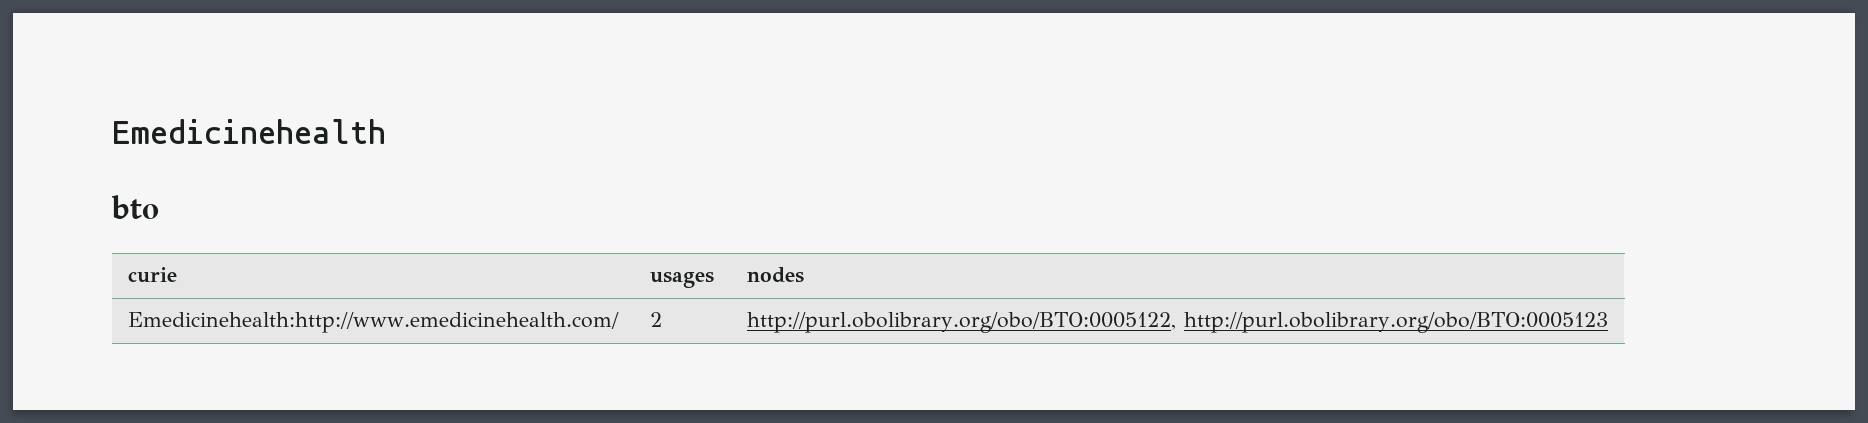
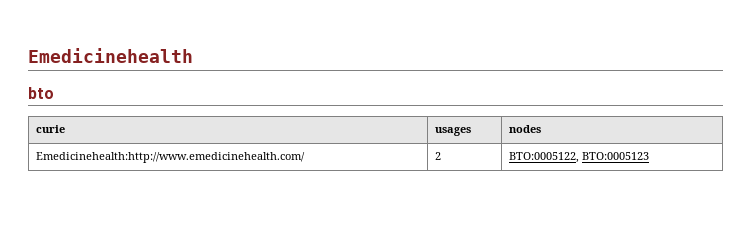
[746,312,1608,333] http://purl.obolibrary.org/obo/BTO:0005122, http://purl.obolibrary.org/obo/BTO:0005123 -> [508,152,649,163] BTO:0005122, BTO:0005123

